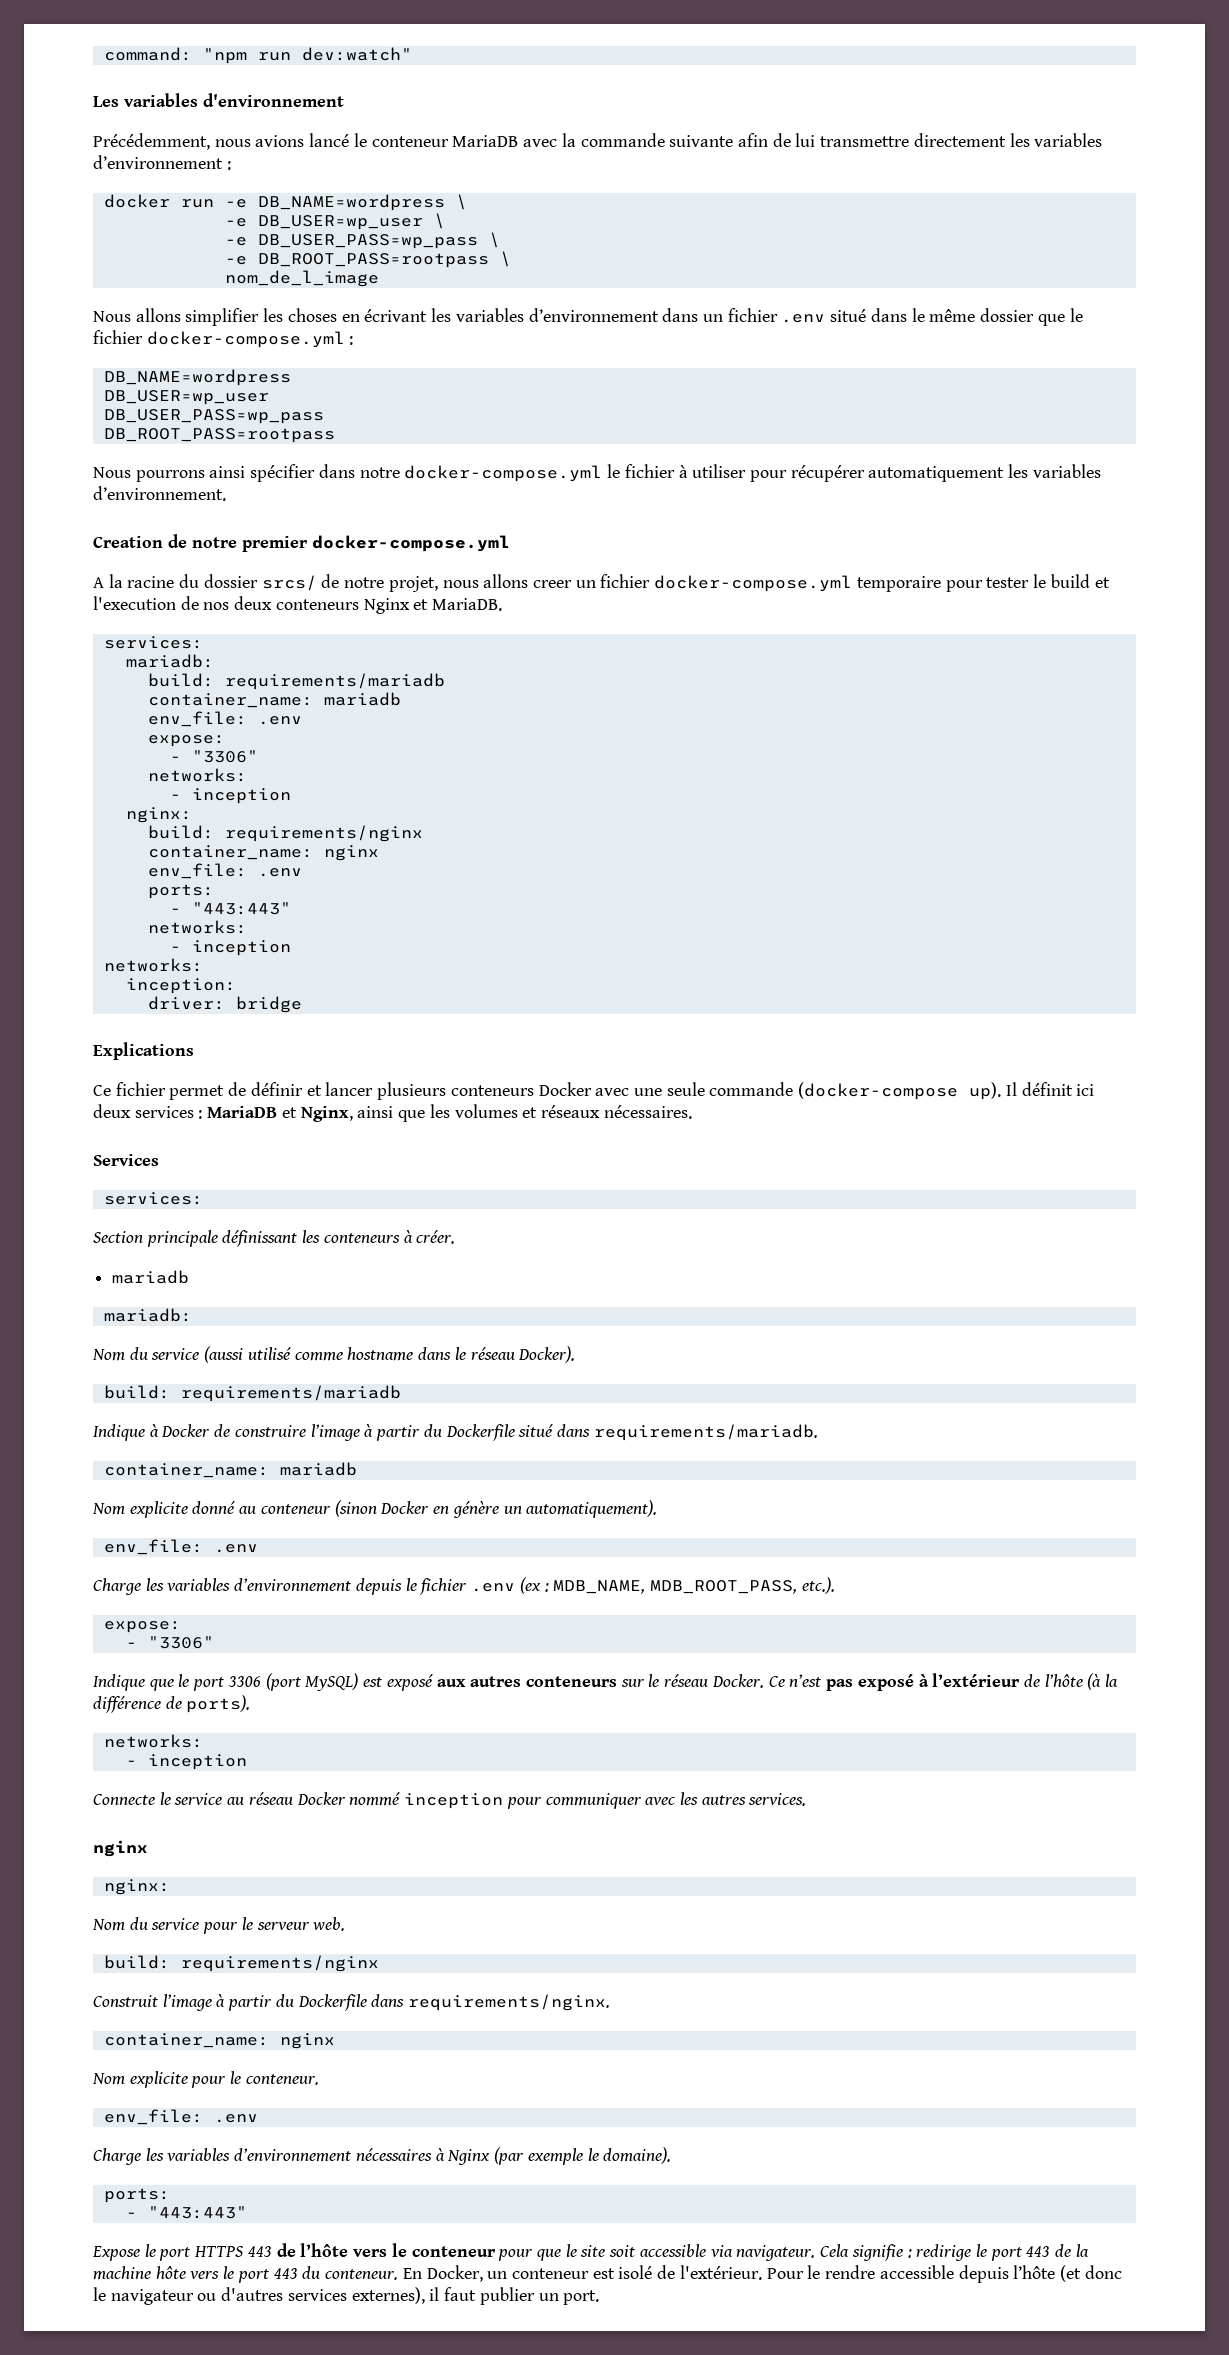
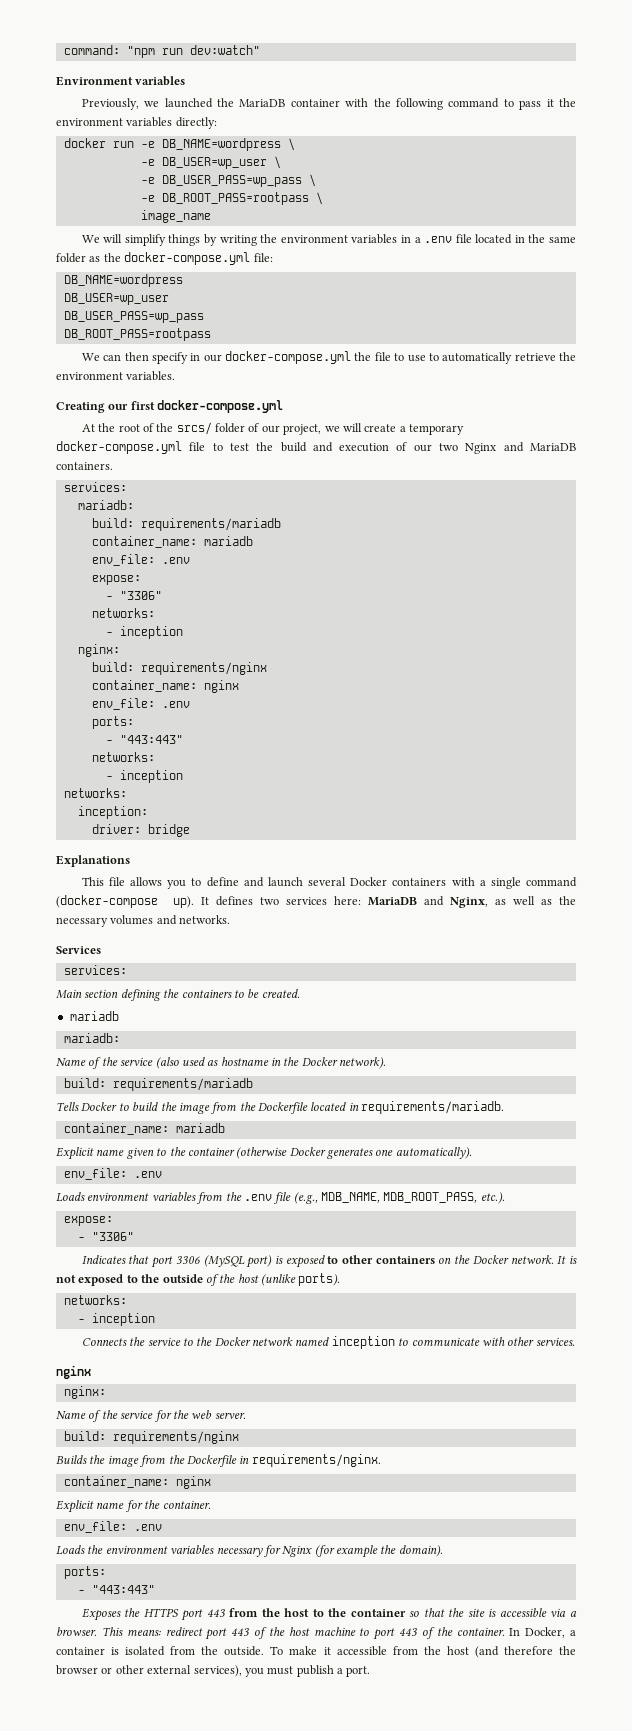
[93,93,344,107] [93,133,1103,150] [93,155,231,170] Les variables d'environnement // Précédemment, nous avions lancé le conteneur MariaDB avec la commande suivante afin de lui transmettre directement les variables d’environnement : -> [56,76,186,86] [81,98,576,110] [56,117,217,129] Environment variables // Previously, we launched the MariaDB container with the following command to pass it the environment variables directly:
[224,270,379,287] [93,308,1083,326] [93,330,354,348] [103,369,291,386] [103,390,269,405] [103,409,324,424] [103,428,335,443] [93,464,1101,482] [93,486,226,501] [93,534,510,552] [93,574,1110,592] [93,596,503,614] nom_de_l_image // Nous allons simplifier les choses en écrivant les variables d’environnement dans un fichier .env situé dans le même dossier que le fichier docker-compose.yml : // DB_NAME=wordpress // DB_USER=wp_user // DB_USER_PASS=wp_pass // DB_ROOT_PASS=rootpass // Nous pourrons ainsi spécifier dans notre docker-compose.yml le fichier à utiliser pour récupérer automatiquement les variables d’environnement. // Creation de notre premier docker-compose.yml // A la racine du dossier srcs/ de notre projet, nous allons creer un fichier docker-compose.yml temporaire pour tester le build et l'execution de nos deux conteneurs Nginx et MariaDB. -> [140,210,211,223] [81,234,576,246] [56,252,273,265] [63,274,183,287] [63,293,169,305] [63,311,204,323] [63,328,211,341] [81,351,576,364] [56,371,176,381] [56,400,284,413] [81,422,464,435] [56,441,577,454] [56,462,113,470] image_name // We will simplify things by writing the environment variables in a .env file located in the same folder as the docker-compose.yml file: // DB_NAME=wordpress // DB_USER=wp_user // DB_USER_PASS=wp_pass // DB_ROOT_PASS=rootpass // We can then specify in our docker-compose.yml the file to use to automatically retrieve the environment variables. // Creating our first docker-compose.yml // At the root of the srcs/ folder of our project, we will create a temporary docker-compose.yml file to test the build and execution of our two Nginx and MariaDB containers.
[93,1042,194,1060] [93,1082,1095,1100] [93,1104,692,1122] [93,1154,159,1166] [103,1192,203,1205] [93,1230,456,1247] [112,1270,190,1284] [103,1308,192,1322] [92,1346,576,1363] [103,1385,401,1402] [93,1424,818,1441] [103,1462,357,1478] [92,1500,658,1518] [103,1539,258,1555] [93,1577,549,1595] Explications // Ce fichier permet de définir et lancer plusieurs conteneurs Docker avec une seule commande (docker-compose up). Il définit ici deux services : MariaDB et Nginx, ainsi que les volumes et réseaux nécessaires. // Services // services: // Section principale définissant les conteneurs à créer. // mariadb // mariadb: // Nom du service (aussi utilisé comme hostname dans le réseau Docker). // build: requirements/mariadb // Indique à Docker de construire l’image à partir du Dockerfile situé dans requirements/mariadb. // container_name: mariadb // Nom explicite donné au conteneur (sinon Docker en génère un automatiquement). // env_file: .env // Charge les variables d’environnement depuis le fichier .env (ex : -> [56,855,130,867] [81,877,578,889] [56,895,577,908] [56,915,231,927] [56,946,101,954] [63,965,127,975] [56,989,300,1001] [69,1011,119,1021] [63,1033,120,1043] [56,1057,387,1069] [63,1078,253,1091] [56,1101,505,1114] [63,1123,225,1135] [56,1147,472,1160] [63,1168,162,1180] [56,1192,318,1204] Explanations // This file allows you to define and launch several Docker containers with a single command (docker-compose up). It defines two services here: MariaDB and Nginx, as well as the necessary volumes and networks. // Services // services: // Main section defining the containers to be created. // mariadb // mariadb: // Name of the service (also used as hostname in the Docker network). // build: requirements/mariadb // Tells Docker to build the image from the Dockerfile located in requirements/mariadb. // container_name: mariadb // Explicit name given to the container (otherwise Docker generates one automatically). // env_file: .env // Loads environment variables from the .env file (e.g.,
[93,1673,1119,1691] [93,1695,251,1713] [103,1734,203,1748] [125,1754,247,1770] [93,1792,807,1809] [93,1840,148,1857] [103,1879,170,1895] [92,1917,346,1934] [103,1955,379,1972] [93,1994,611,2011] [103,2033,335,2049] [92,2071,319,2088] [103,2109,258,2125] [93,2147,672,2165] [103,2188,170,2203] [125,2206,247,2219] [92,2243,1089,2261] [93,2265,1122,2283] [93,2287,559,2305] Indique que le port 3306 (port MySQL) est exposé aux autres conteneurs sur le réseau Docker. Ce n’est pas exposé à l’extérieur de l’hôte (à la différence de ports). // networks: // - inception // Connecte le service au réseau Docker nommé inception pour communiquer avec les autres services. // nginx // nginx: // Nom du service pour le serveur web. // build: requirements/nginx // Construit l’image à partir du Dockerfile dans requirements/nginx. // container_name: nginx // Nom explicite pour le conteneur. // env_file: .env // Charge les variables d’environnement nécessaires à Nginx (par exemple le domaine). // ports: // - "443:443" // Expose le port HTTPS 443 de l’hôte vers le conteneur pour que le site soit accessible via navigateur. Cela signifie : redirige le port 443 de la machine hôte vers le port 443 du conteneur. En Docker, un conteneur est isolé de l'extérieur. Pour le rendre accessible depuis l’hôte (et donc le navigateur ou d'autres services externes), il faut publier un -> [81,1255,577,1268] [56,1273,341,1286] [63,1295,127,1305] [77,1313,155,1326] [81,1336,575,1349] [56,1365,91,1379] [63,1386,106,1399] [56,1410,246,1422] [63,1431,239,1444] [56,1454,381,1467] [63,1476,211,1489] [56,1500,211,1513] [63,1521,162,1533] [56,1545,443,1558] [63,1566,106,1579] [77,1585,155,1594] [81,1608,577,1621] [56,1627,576,1640] [56,1646,576,1658] [56,1665,343,1677] Indicates that port 3306 (MySQL port) is exposed to other containers on the Docker network. It is not exposed to the outside of the host (unlike ports). // networks: // - inception // Connects the service to the Docker network named inception to communicate with other services. // nginx // nginx: // Name of the service for the web server. // build: requirements/nginx // Builds the image from the Dockerfile in requirements/nginx. // container_name: nginx // Explicit name for the container. // env_file: .env // Loads the environment variables necessary for Nginx (for example the domain). // ports: // - "443:443" // Exposes the HTTPS port 443 from the host to the container so that the site is accessible via a browser. This means: redirect port 443 of the host machine to port 443 of the container. In Docker, a container is isolated from the outside. To make it accessible from the host (and therefore the browser or other external services), you must publish a

